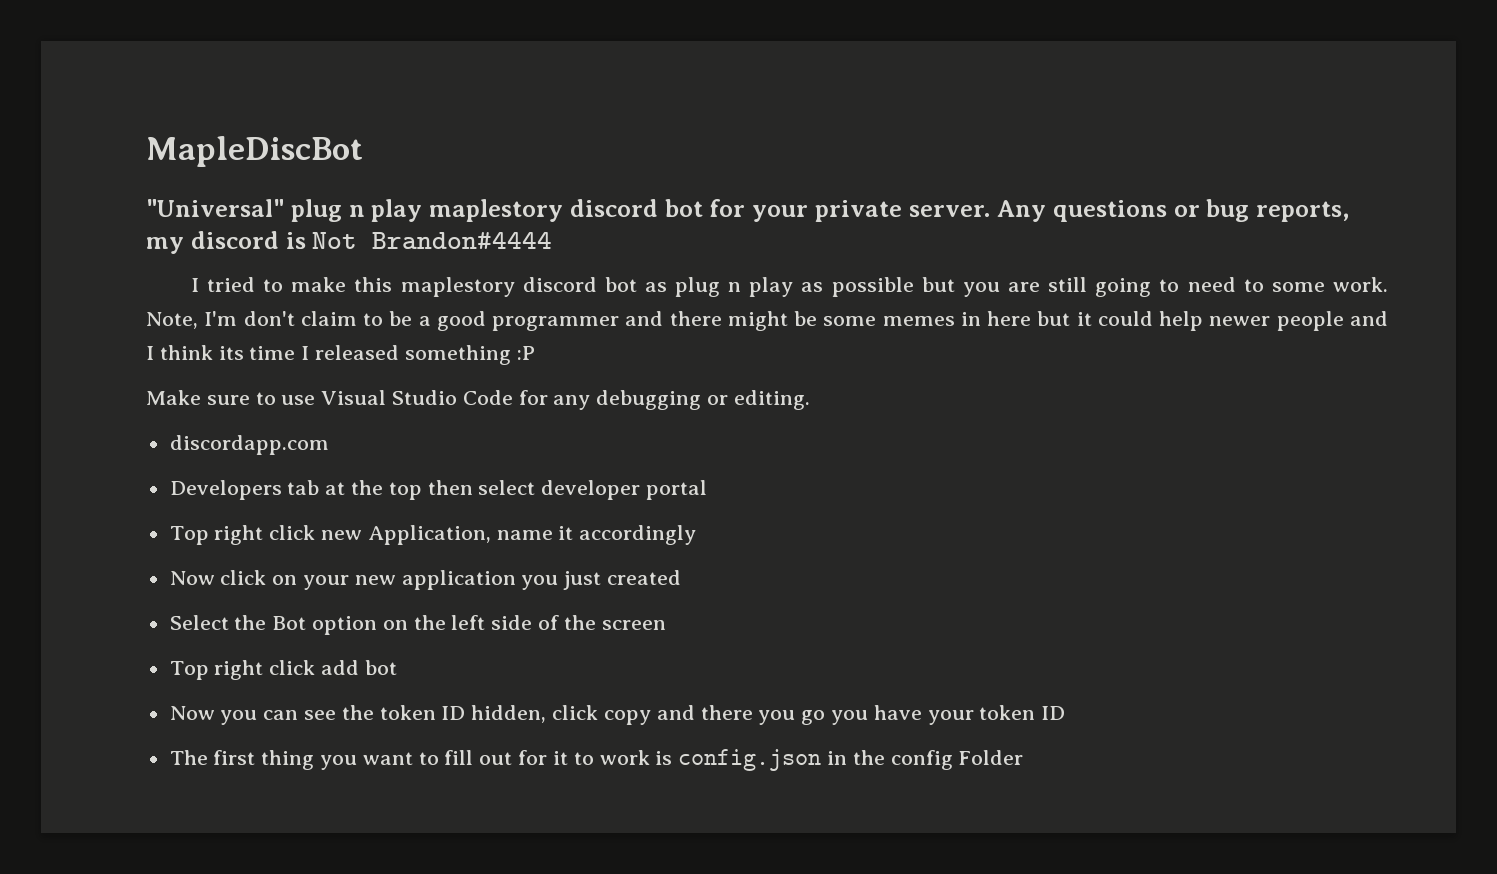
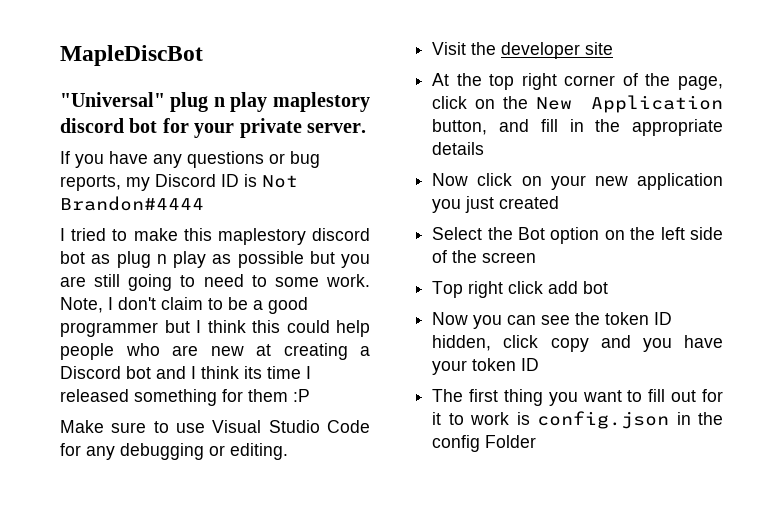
[997,200,1047,222] Any -> [60,151,182,168] // If you have any
[190,231,279,249] discord -> [155,174,239,187] Discord ID
[204,311,238,326] I'm -> [108,297,113,310] I
[625,311,1344,331] and there might be some memes in here but it could help newer people -> [164,320,370,337] [60,343,370,360] [60,366,151,379] but I think this could help people who are new at creating a Discord bot
(511, 355) none -> [222,389,288,402] for them
[169,435,329,455] [169,480,708,500] [169,525,697,545] discordapp.com // Developers tab at the top then select developer portal // Top right click new Application, name it accordingly -> [432,42,614,59] [432,73,723,90] [432,95,723,113] [432,119,723,136] [432,142,485,155] Visit the developer site // At the top right corner of the page, click on the New Application button, and fill in the appropriate details
[700,705,826,725] there you go -> (631, 341) none

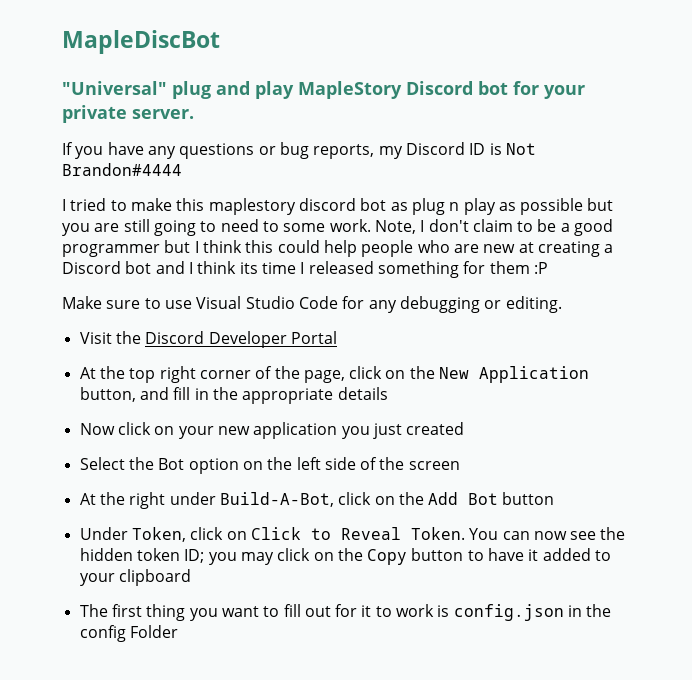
[213,92,370,112] [60,118,124,133] n play maplestory discord -> [216,81,473,99] and play MapleStory Discord
[501,42,614,59] developer site -> [145,331,337,348] Discord Developer Portal
[432,281,609,298] [432,312,673,329] [432,335,723,352] [432,358,540,375] Top right click add bot // Now you can see the token ID hidden, click copy and you have your token ID -> [79,492,555,509] [79,527,626,542] [79,548,612,565] [79,569,191,586] At the right under Build-A-Bot, click on the Add Bot button // Under Token, click on Click to Reveal Token. You can now see the hidden token ID; you may click on the Copy button to have it added to your clipboard

